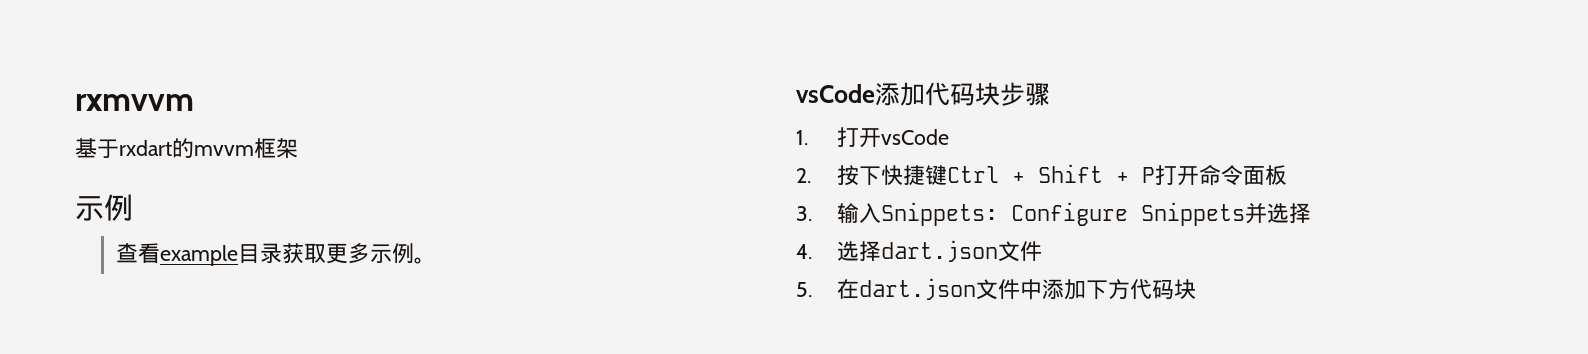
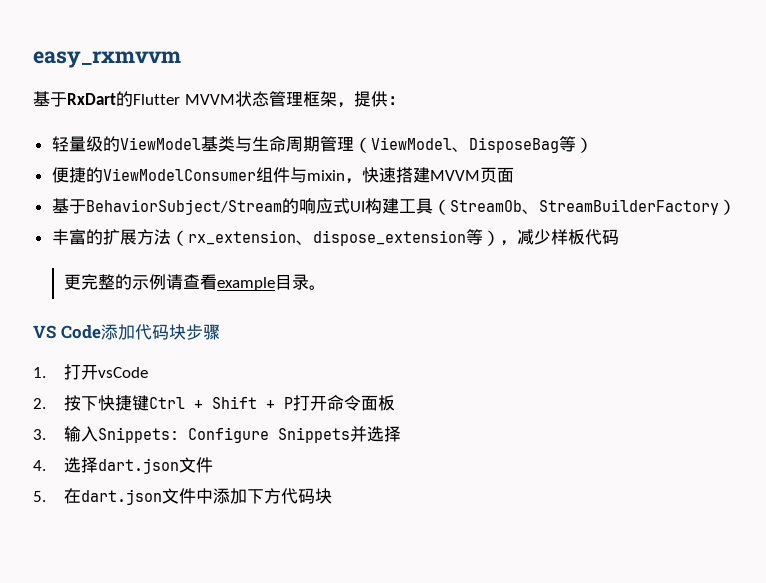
[75,94,194,111] [75,138,298,159] [75,194,133,221] rxmvvm // 基于rxdart的mvvm框架 // 示例 // -> [33,51,181,68] [33,91,405,108] [51,136,593,153] [51,167,514,184] [51,198,736,215] [51,229,619,246] [63,274,183,290] easy_rxmvvm // 基于RxDart的Flutter MVVM状态管理框架，提供： // 轻量级的ViewModel基类与生命周期管理（ViewModel、DisposeBag等） // 便捷的ViewModelConsumer组件与mixin，快速搭建MVVM页面 // 基于BehaviorSubject/Stream的响应式UI构建工具（StreamOb、StreamBuilderFactory） // 丰富的扩展方法（rx_extension、dispose_extension等），减少样板代码 // 更完整的示例请
[281,243,414,264] 获取更多示例 -> (309, 282) none
[796,84,875,103] vsCode -> [33,325,101,339] VS Code

